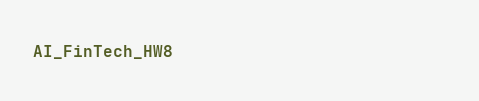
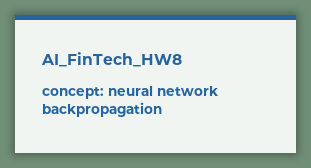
(173, 52) none -> [42,86,218,99] [42,102,162,117] // concept: neural network backpropagation

